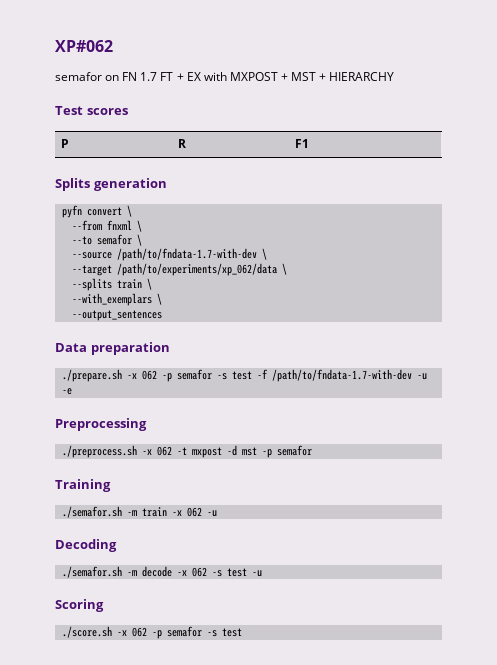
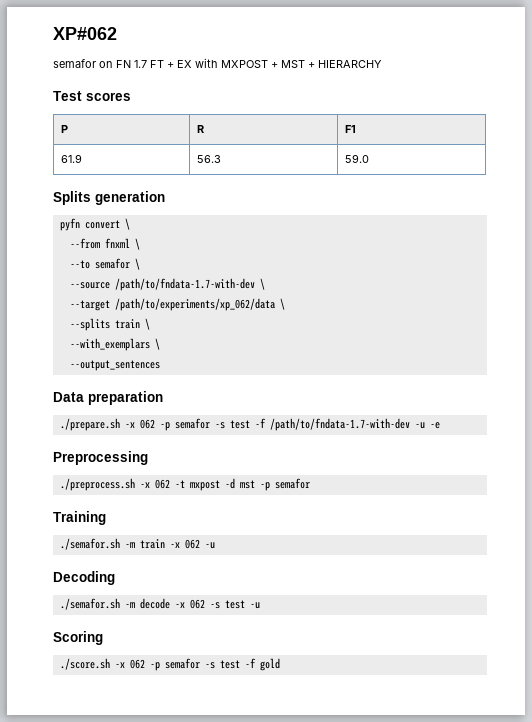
(309, 143) none -> [60,154,82,163] [196,155,221,163] [344,154,369,163] // 61.9 | 56.3 | 59.0
(242, 632) none -> [244,658,280,671] -f gold

